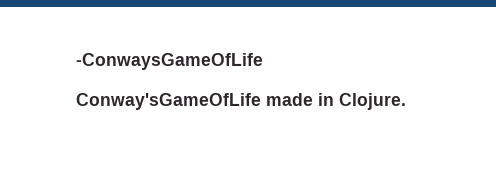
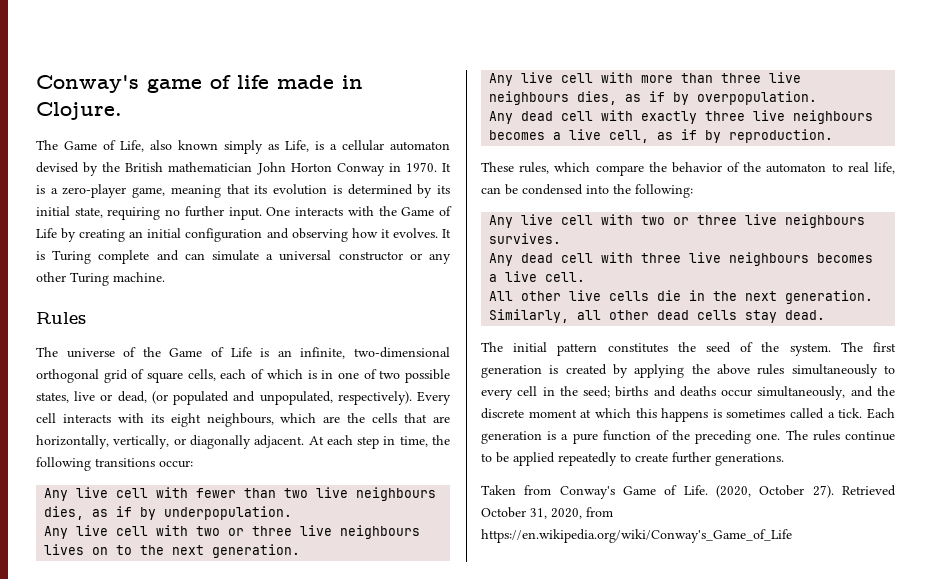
[76,53,263,70] [76,93,261,110] -ConwaysGameOfLife // Conway'sGameOfLife -> [36,75,269,93] Conway's game of life
(406, 101) none -> [36,140,450,154] [36,162,452,176] [36,184,451,198] [36,206,453,220] [36,228,451,242] [36,250,451,264] [36,272,165,286] [36,312,86,324] [36,347,450,359] [36,369,450,383] [36,391,452,405] [36,413,451,427] [36,435,451,449] [36,457,193,471] [44,487,437,501] [44,506,293,520] [44,525,421,539] [44,544,301,558] [489,72,802,86] [489,91,818,105] [489,110,874,124] [489,129,834,143] [481,162,895,176] [481,184,693,198] [489,214,866,228] [489,233,562,244] [489,252,874,266] [489,271,586,282] [489,290,874,304] [489,309,826,323] [481,342,896,356] [481,364,895,378] [481,386,895,400] [481,408,895,422] [481,430,895,444] [481,452,784,466] [481,485,896,499] [481,507,613,519] [481,529,792,543] // The Game of Life, also known simply as Life, is a cellular automaton devised by the British mathematician John Horton Conway in 1970. It is a zero-player game, meaning that its evolution is determined by its initial state, requiring no further input. One interacts with the Game of Life by creating an initial configuration and observing how it evolves. It is Turing complete and can simulate a universal constructor or any other Turing machine. // Rules // The universe of the Game of Life is an infinite, two-dimensional orthogonal grid of square cells, each of which is in one of two possible states, live or dead, (or populated and unpopulated, respectively). Every cell interacts with its eight neighbours, which are the cells that are horizontally, vertically, or diagonally adjacent. At each step in time, the following transitions occur: // Any live cell with fewer than two live neighbours dies, as if by underpopulation. // Any live cell with two or three live neighbours lives on to the next generation. // Any live cell with more than three live neighbours dies, as if by overpopulation. // Any dead cell with exactly three live neighbours becomes a live cell, as if by reproduction. // These rules, which compare the behavior of the automaton to real life, can be condensed into the following: // Any live cell with two or three live neighbours survives. // Any dead cell with three live neighbours becomes a live cell. // All other live cells die in the next generation. Similarly, all other dead cells stay dead. // The initial pattern constitutes the seed of the system. The first generation is created by applying the above rules simultaneously to every cell in the seed; births and deaths occur simultaneously, and the discrete moment at which this happens is sometimes called a tick. Each generation is a pure function of the preceding one. The rules continue to be applied repeatedly to create further generations. // Taken from Conway's Game of Life. (2020, October 27). Retrieved October 31, 2020, from https://en.wikipedia.org/wiki/Conway's_Game_of_Life

